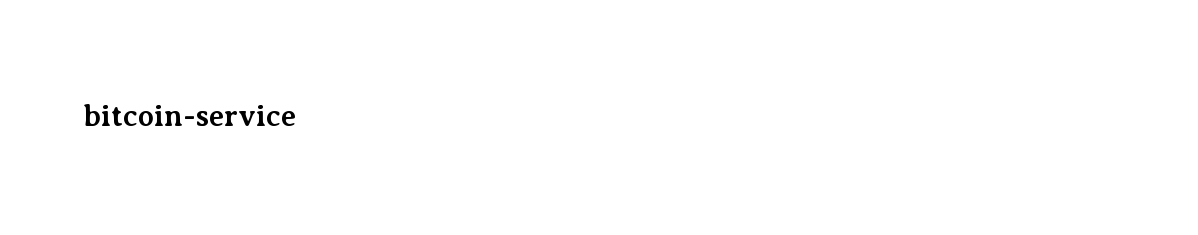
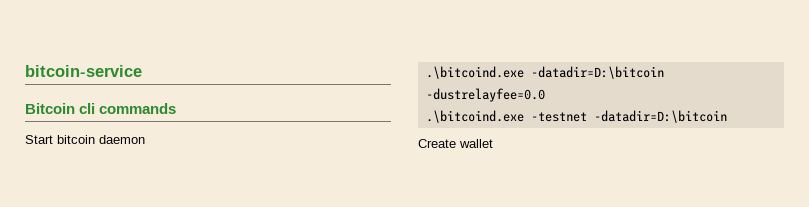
(296, 115) none -> [25,103,177,114] [25,135,145,144] [425,66,664,79] [425,88,545,102] [425,110,727,123] [418,139,493,148] // Bitcoin cli commands // Start bitcoin daemon // .\bitcoind.exe -datadir=D:\bitcoin -dustrelayfee=0.0 // .\bitcoind.exe -testnet -datadir=D:\bitcoin // Create wallet

